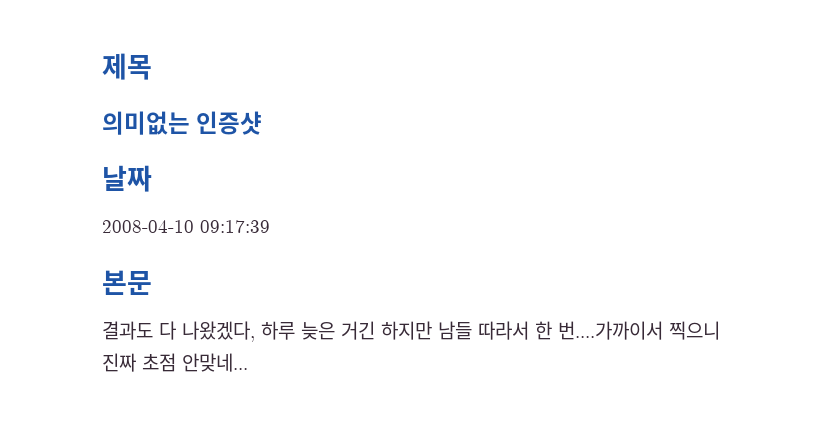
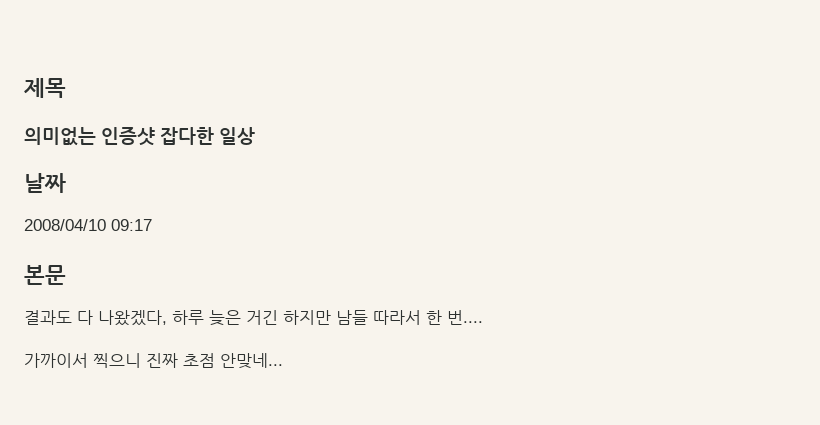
(263, 123) none -> [160,127,256,145] 잡다한 일상
[102,220,270,233] 2008-04-10 09:17:39 -> [24,219,152,231] 2008/04/10 09:17
[558,321,663,340] 번....가까이서 -> [447,310,483,325] [24,353,88,368] 번.... // 가까이서

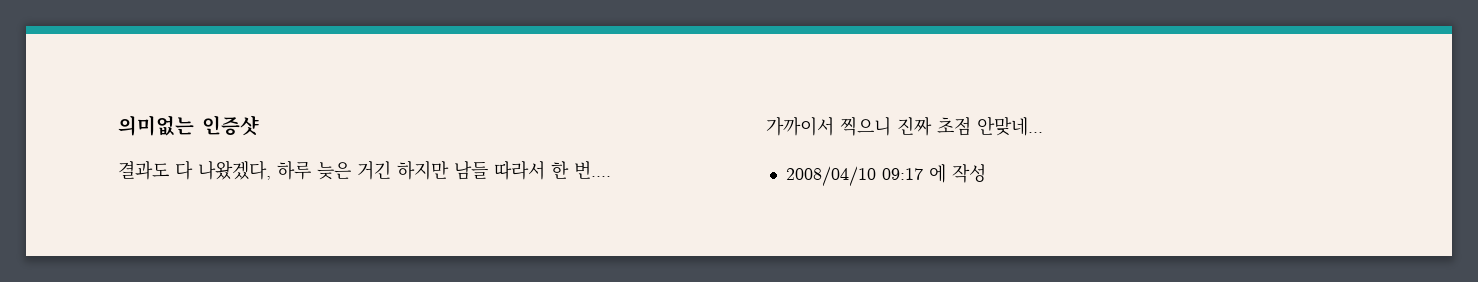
[24,78,66,98] 제목 // -> (118, 125) none
[160,127,256,145] [24,173,66,193] [24,219,152,231] [24,265,66,285] 잡다한 일상 // 날짜 // 2008/04/10 09:17 // 본문 -> (259, 125) none
(283, 361) none -> [785,164,986,187] // 2008/04/10 09:17 에 작성

